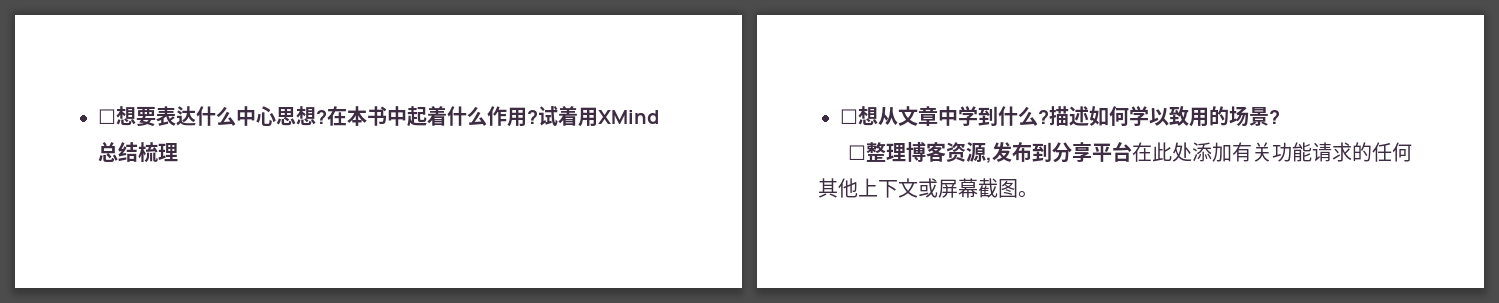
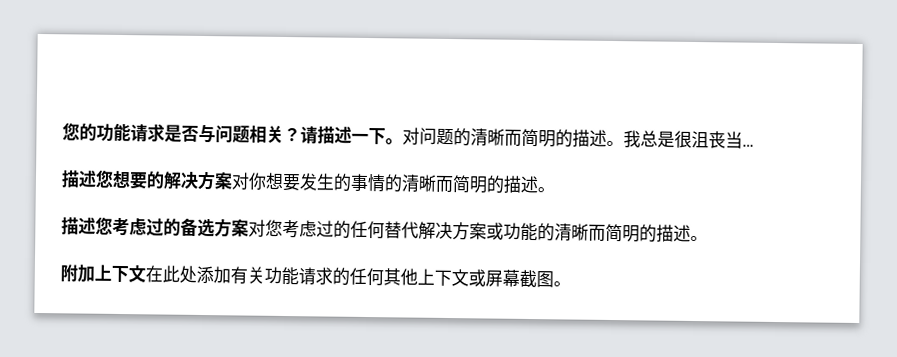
[98,106,659,127] [98,142,178,163] [840,106,1280,127] [847,142,1132,163] ☐想要表达什么中心思想?在本书中起着什么作用?试着用XMind总结梳理 // ☐想从文章中学到什么?描述如何学以致用的场景? // ☐整理博客资源,发布到分享平台 -> [62,122,754,149] [61,169,555,194] [61,216,708,243] [60,264,146,284] 您的功能请求是否与问题相关？请描述一下。对问题的清晰而简明的描述。我总是很沮丧当… // 描述您想要的解决方案对你想要发生的事情的清晰而简明的描述。 // 描述您考虑过的备选方案对您考虑过的任何替代解决方案或功能的清晰而简明的描述。 // 附加上下文

